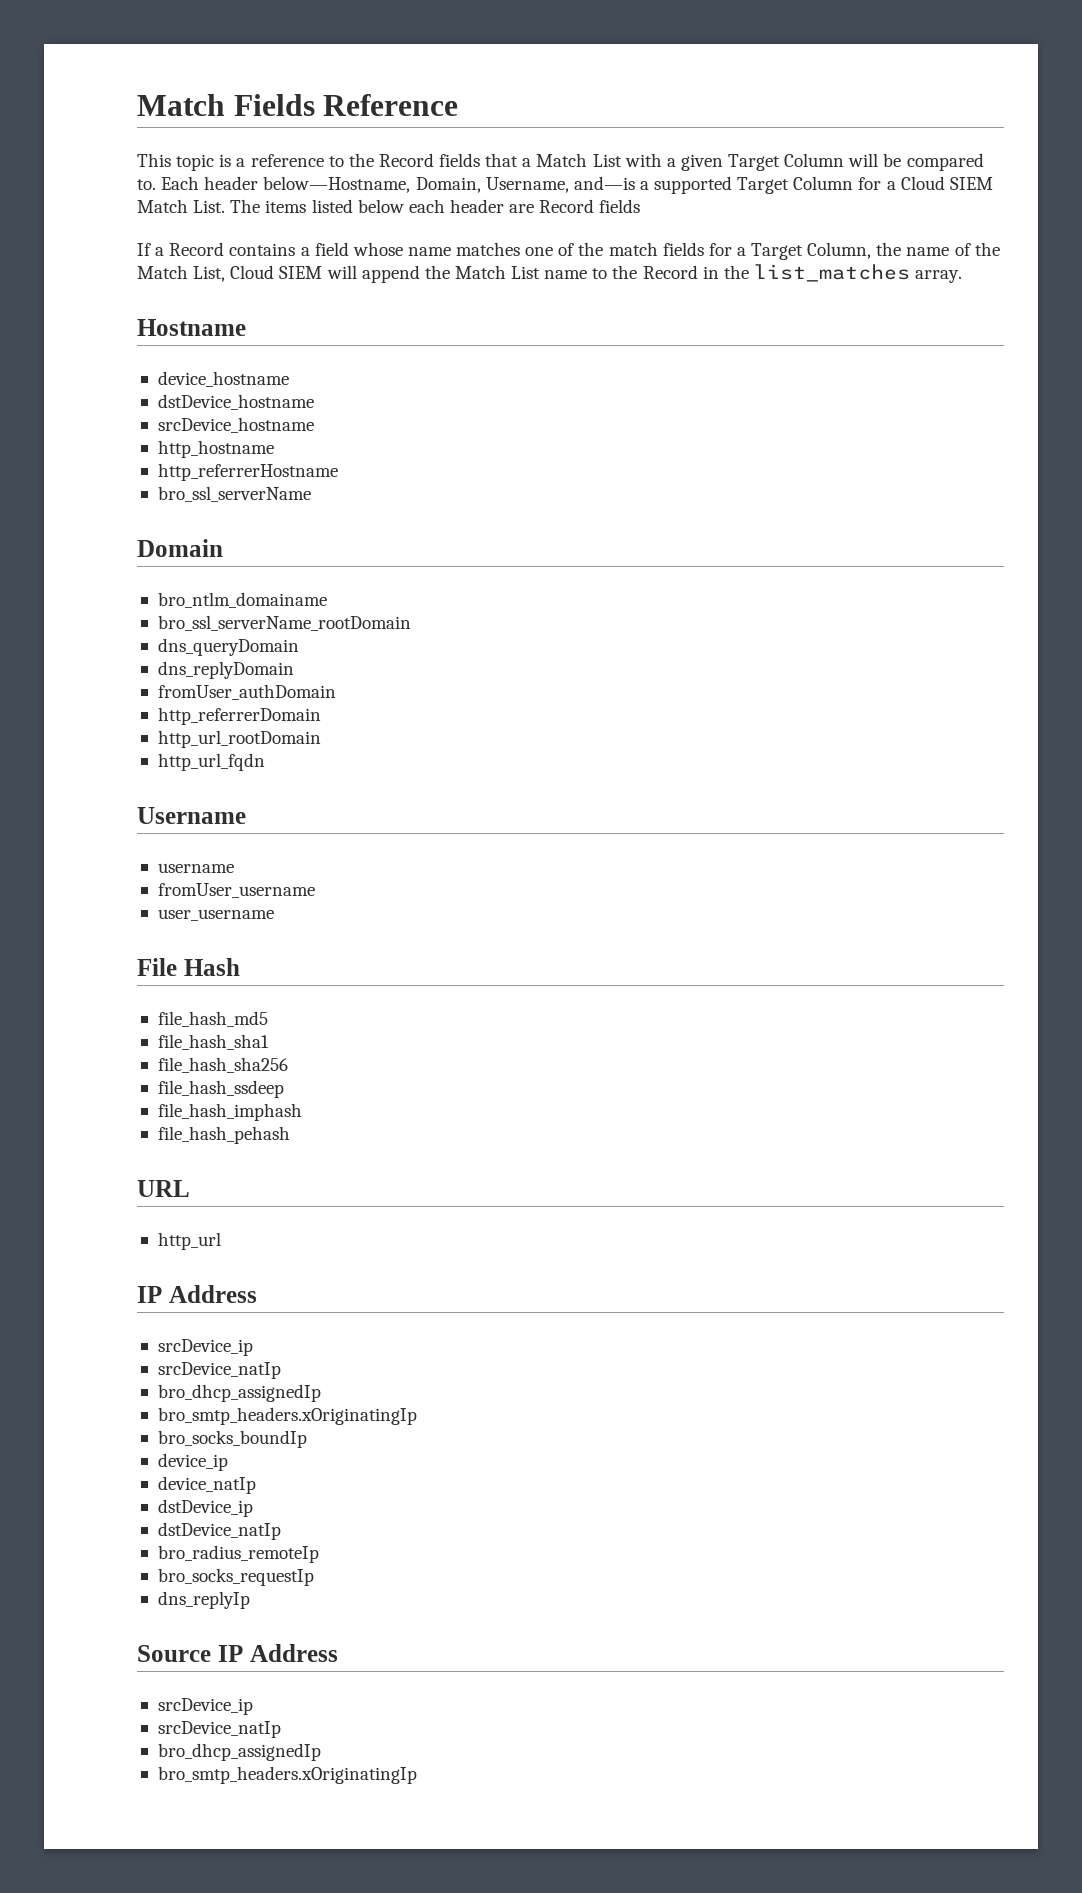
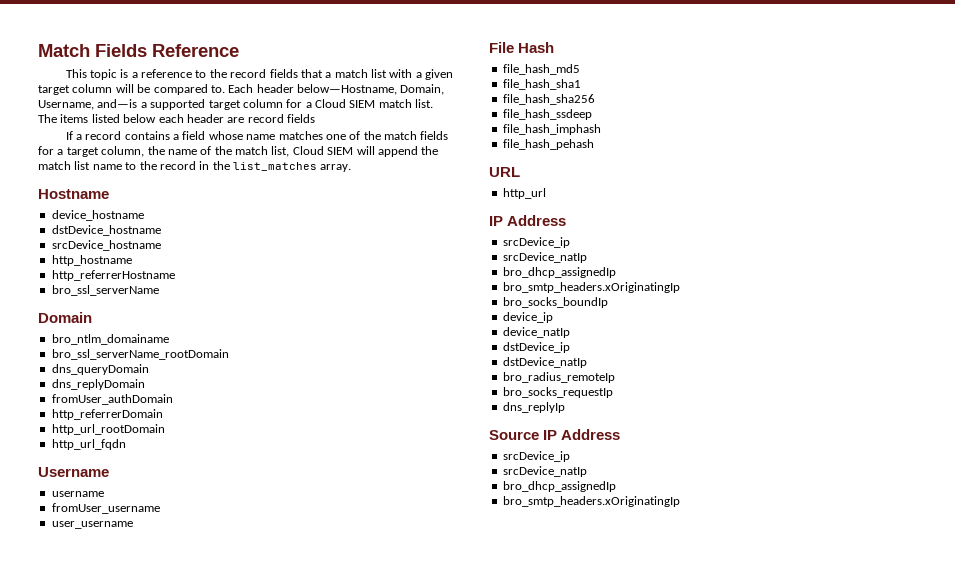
[378,153,434,167] Record -> [230,69,267,78] record
[536,153,622,167] Match List -> [334,69,388,78] match list
[728,153,845,171] Target Column -> [38,84,113,95] target column
[737,176,854,194] Target Column -> [208,99,283,110] target column
[137,199,226,213] Match List. -> [378,99,434,108] match list.
[539,199,595,213] Record -> [247,114,284,123] record
[169,242,225,256] Record -> [85,131,122,140] record
[751,242,872,260] Target Column, -> [66,146,145,157] target column,
[137,265,226,282] Match List, -> [235,146,290,157] match list,
[454,265,541,279] Match List -> [38,161,91,170] match list
[642,265,698,279] Record -> [159,161,196,170] record

